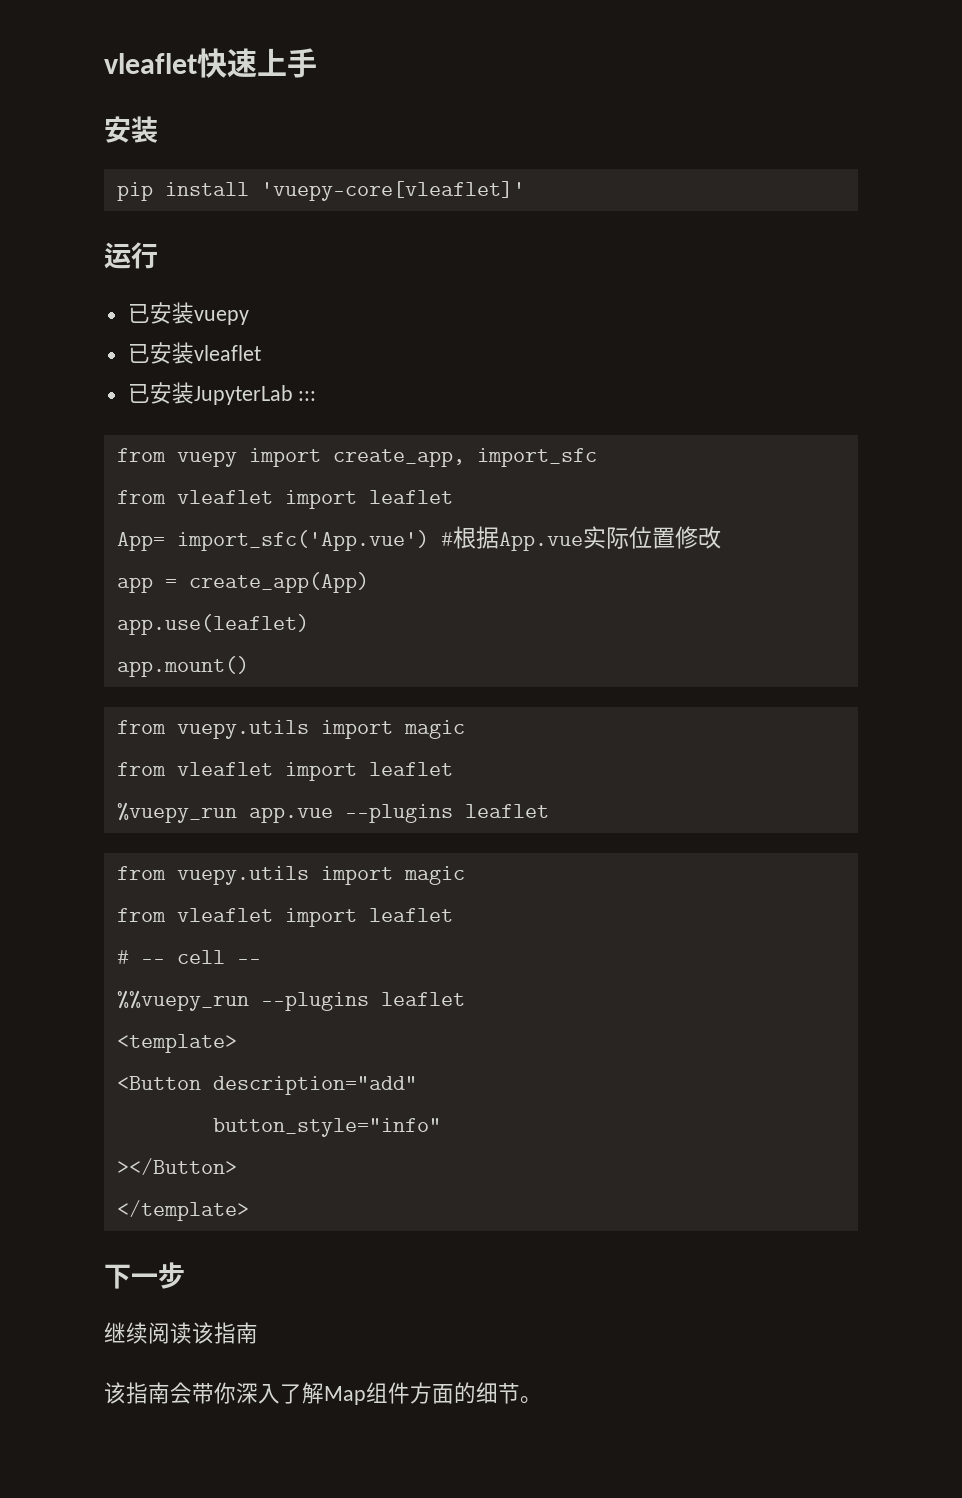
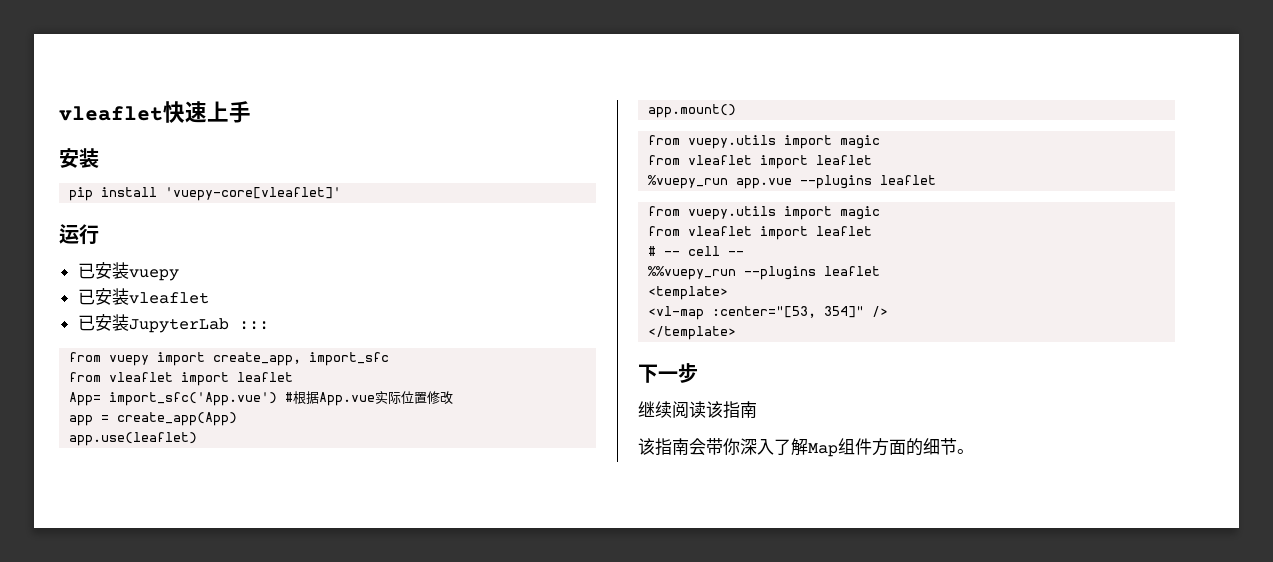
[116,1076,417,1095] [212,1118,441,1137] [116,1158,237,1175] <Button description="add" // button_style="info" // ></Button> -> [648,306,889,320] <vl-map :center="[53, 354]" />

